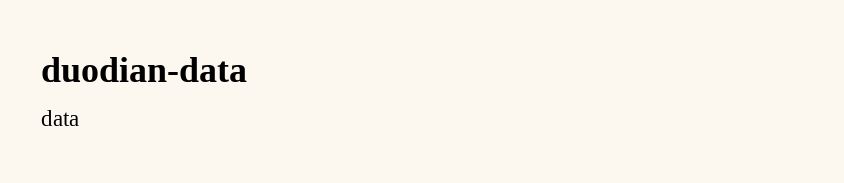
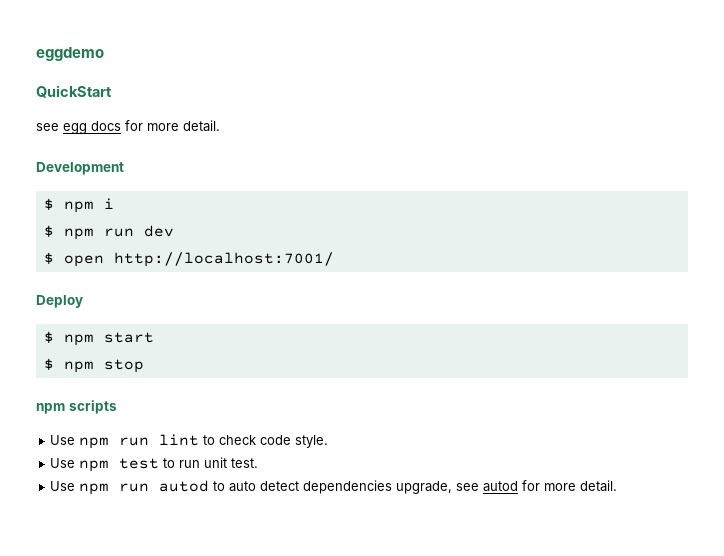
[41,57,247,82] [41,110,79,126] duodian-data // data -> [36,47,104,61] [36,85,112,98] [36,120,220,134] [36,162,124,175] [43,198,114,213] [43,225,174,240] [43,252,334,267] [36,295,83,308] [43,331,154,346] [43,358,144,373] [36,400,117,414] [50,434,329,449] [50,457,259,472] [50,480,618,495] eggdemo // QuickStart // see egg docs for more detail. // Development // $ npm i // $ npm run dev // $ open http://localhost:7001/ // Deploy // $ npm start // $ npm stop // npm scripts // Use npm run lint to check code style. // Use npm test to run unit test. // Use npm run autod to auto detect dependencies upgrade, see autod for more detail.

